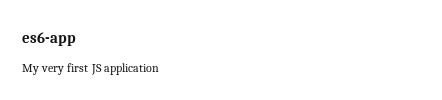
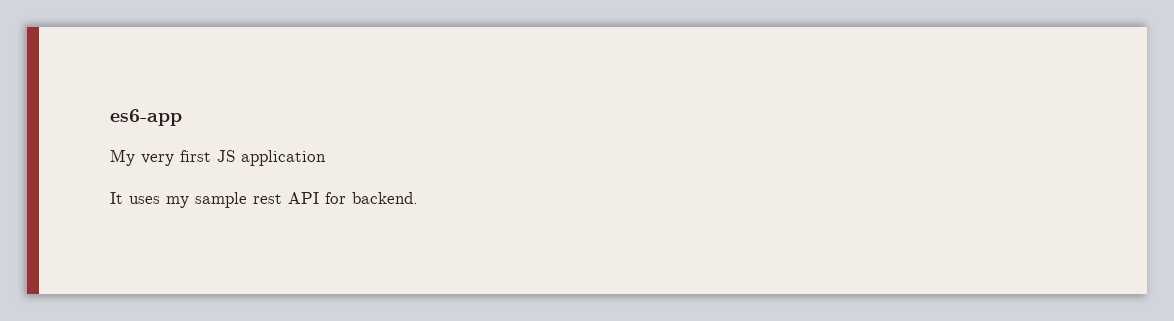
(159, 69) none -> [110,192,418,208] // It uses my sample rest API for backend.

